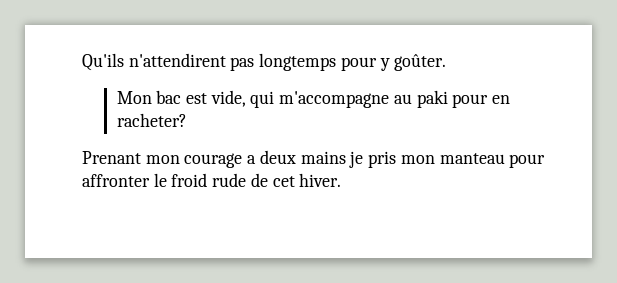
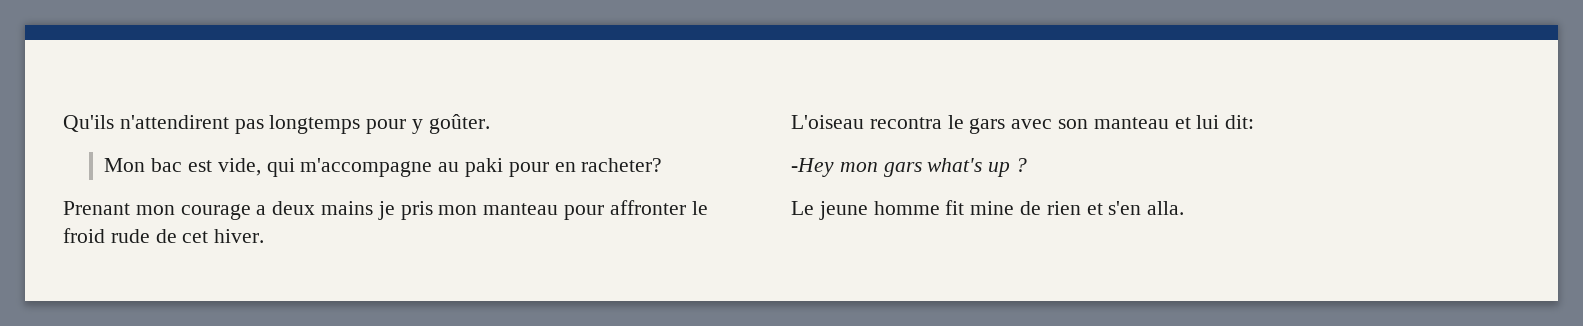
(342, 180) none -> [791,115,1255,134] [791,158,1028,177] [791,200,1185,220] // L'oiseau recontra le gars avec son manteau et lui dit: // -Hey mon gars what's up ? // Le jeune homme fit mine de rien et s'en alla.

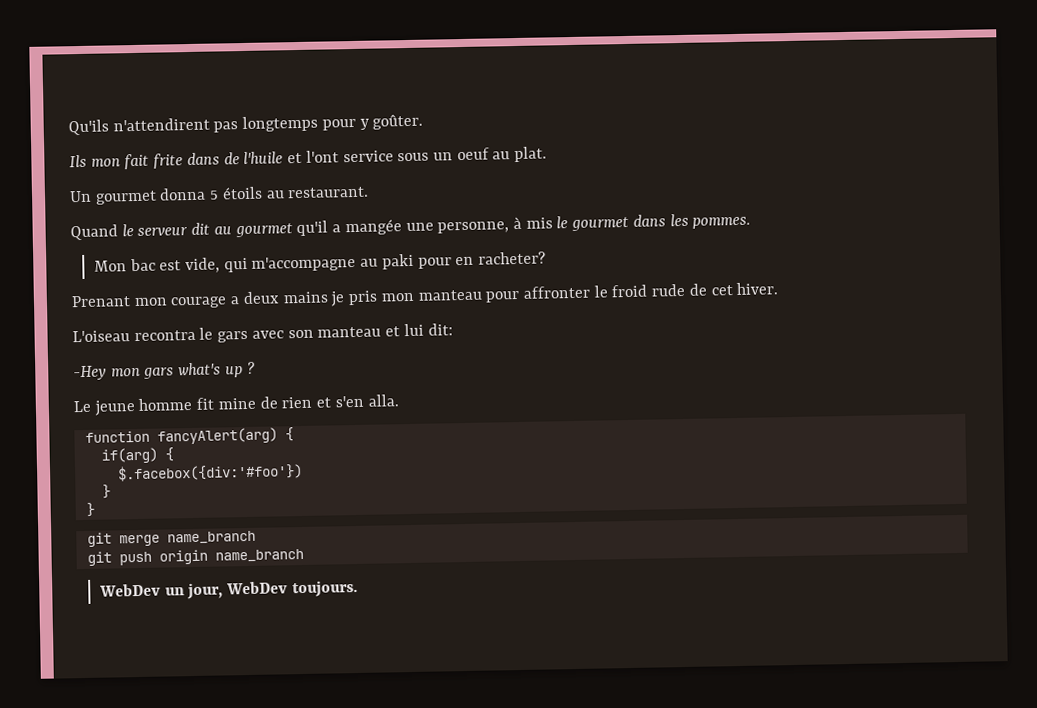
(490, 124) none -> [69,146,548,170] [69,186,370,205] [70,213,752,241] // Ils mon fait frite dans de l'huile et l'ont service sous un oeuf au plat. // Un gourmet donna 5 étoils au restaurant. // Quand le serveur dit au gourmet qu'il a mangée une personne, à mis le gourmet dans les pommes.
(1185, 208) none -> [84,427,294,445] [100,447,174,464] [116,462,303,482] [101,484,111,499] [85,502,95,517] [86,530,256,547] [86,548,304,566] [98,579,358,600] // function fancyAlert(arg) { // if(arg) { // $.facebox({div:'#foo'}) // } // } // git merge name_branch // git push origin name_branch // WebDev un jour, WebDev toujours.

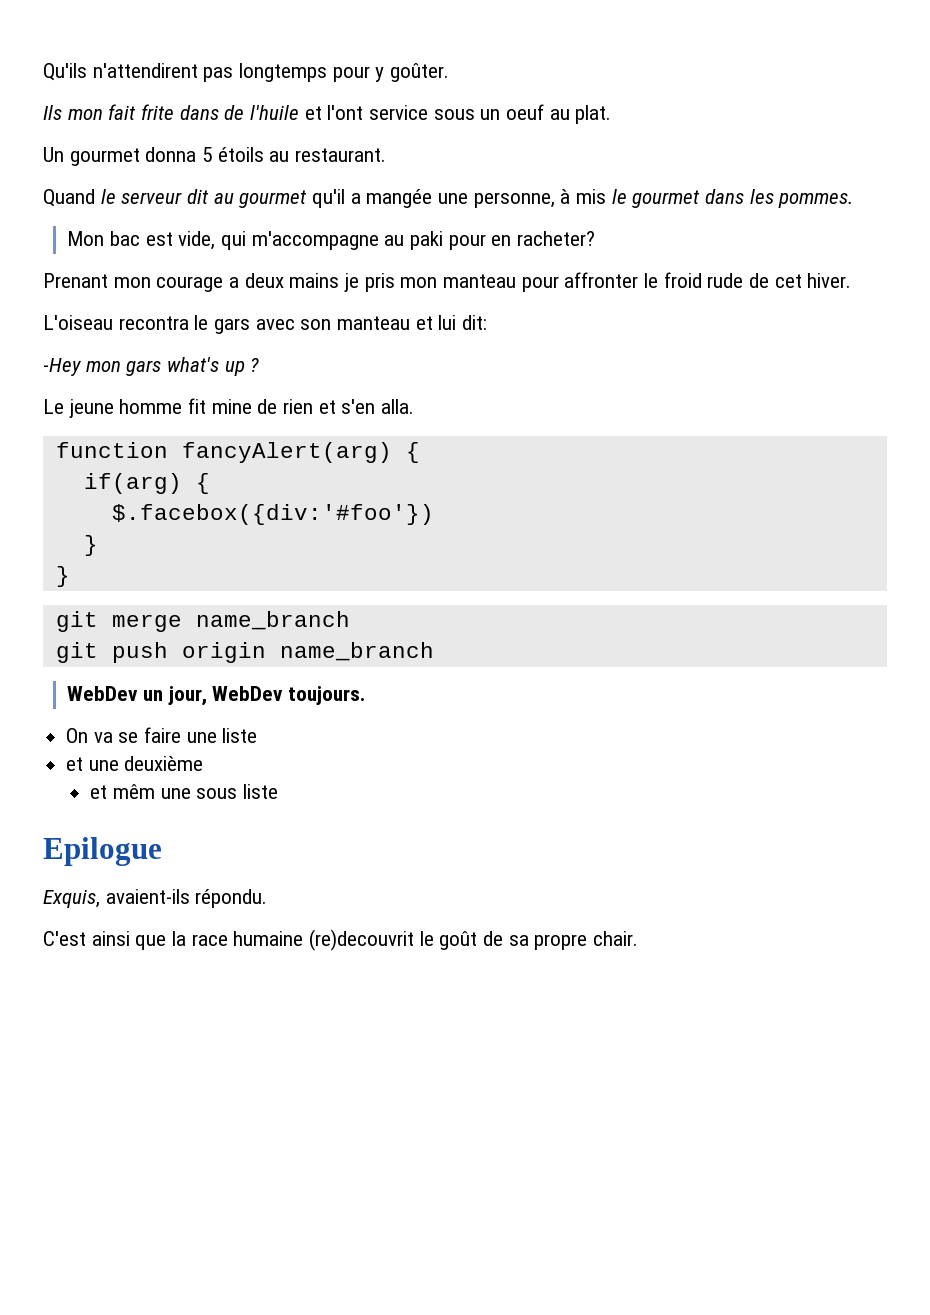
(358, 588) none -> [66,727,258,743] [66,756,204,771] [90,784,279,799] [43,837,162,866] [43,889,268,908] [43,929,639,951] // On va se faire une liste // et une deuxième // et mêm une sous liste // Epilogue // Exquis, avaient-ils répondu. // C'est ainsi que la race humaine (re)decouvrit le goût de sa propre chair.

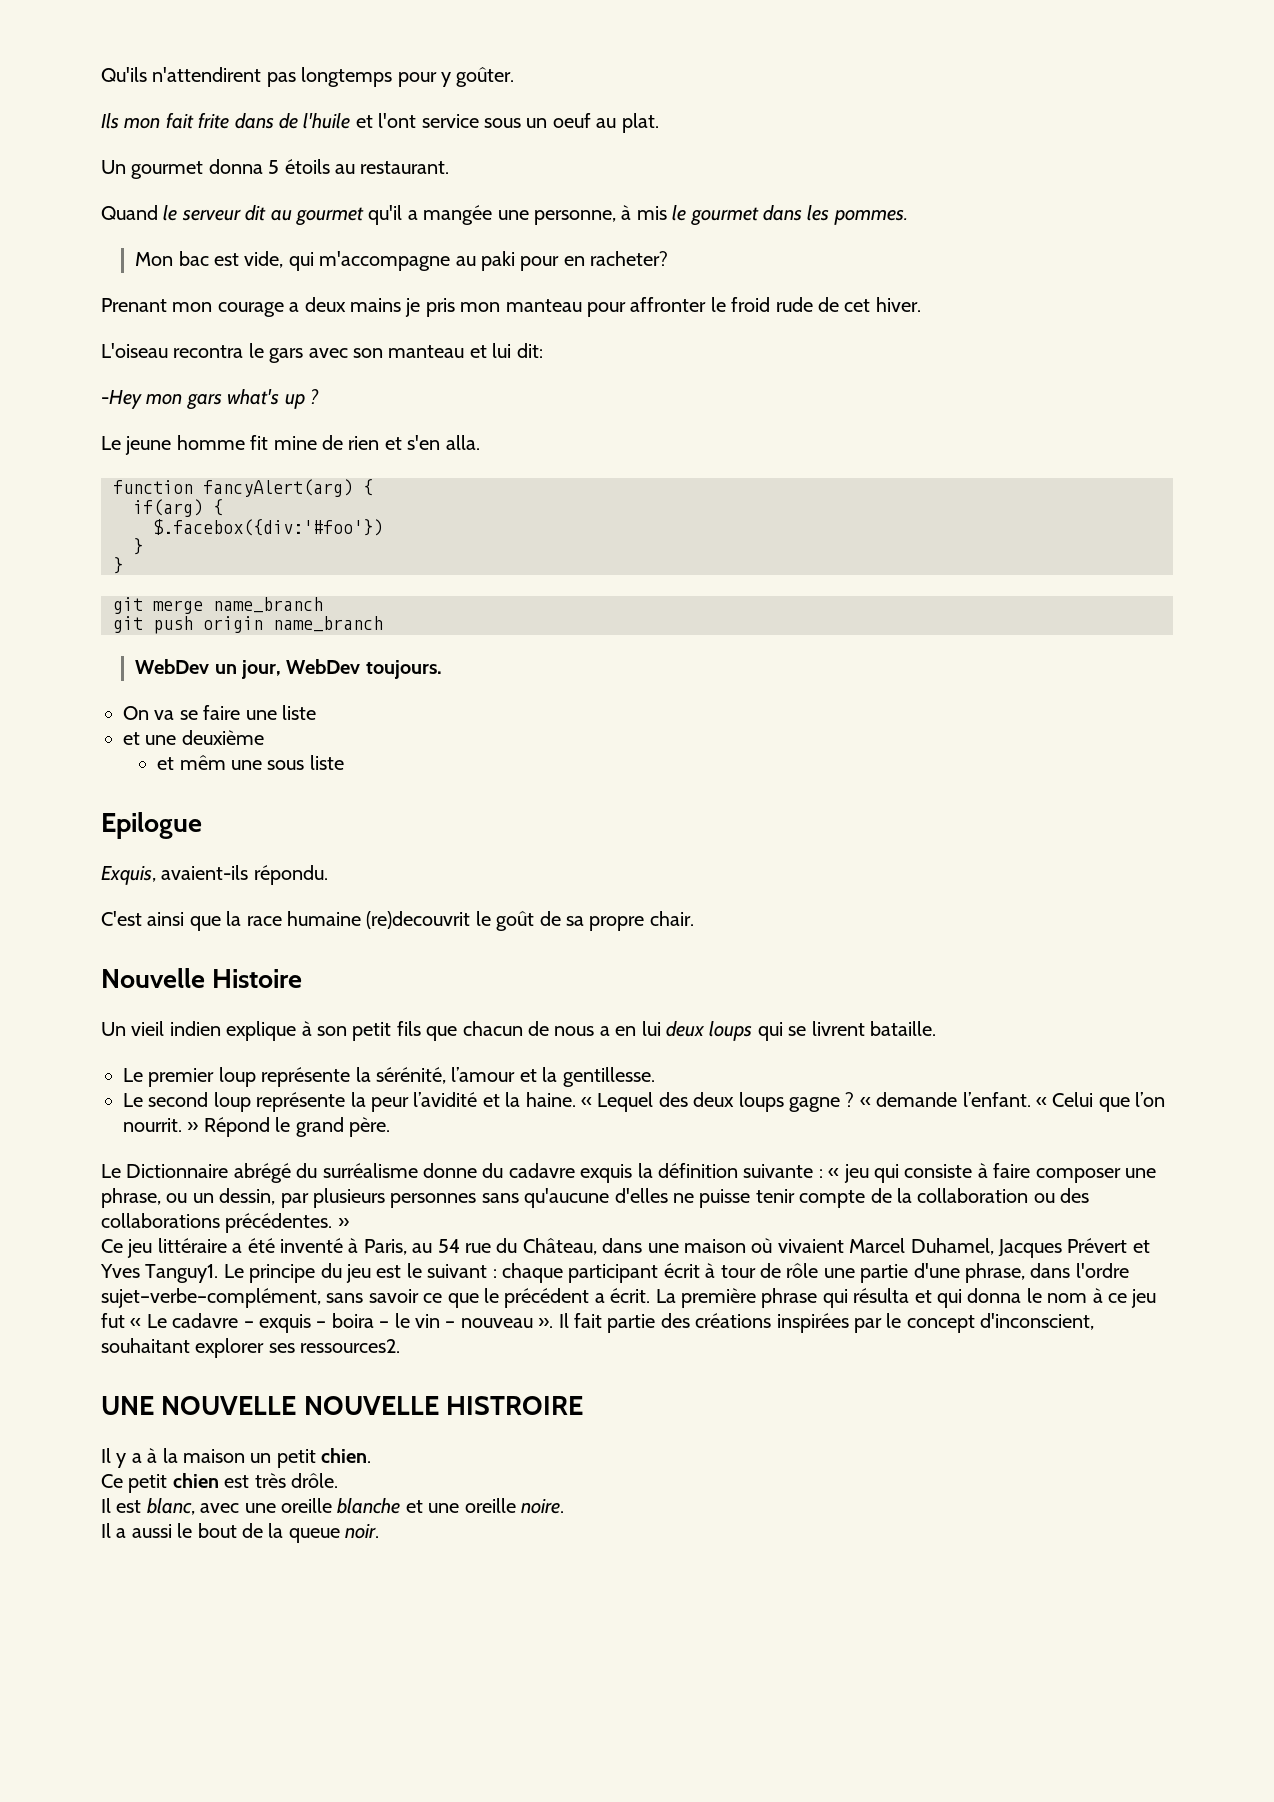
(639, 938) none -> [101,968,303,988] [101,1021,936,1041] [123,1067,655,1087] [123,1092,1166,1112] [123,1117,390,1137] [101,1163,1156,1183] [101,1188,1090,1208] [101,1213,349,1233] [101,1238,1150,1258] [100,1263,1129,1283] [101,1288,1157,1308] [101,1313,1095,1333] [101,1338,401,1358] [101,1396,583,1415] [101,1448,372,1468] [101,1473,338,1493] [101,1498,564,1515] [101,1523,380,1543] // Nouvelle Histoire // Un vieil indien explique à son petit fils que chacun de nous a en lui deux loups qui se livrent bataille. // Le premier loup représente la sérénité, l’amour et la gentillesse. // Le second loup représente la peur l’avidité et la haine. « Lequel des deux loups gagne ? « demande l’enfant. « Celui que l’on nourrit. » Répond le grand père. // Le Dictionnaire abrégé du surréalisme donne du cadavre exquis la définition suivante : « jeu qui consiste à faire composer une phrase, ou un dessin, par plusieurs personnes sans qu'aucune d'elles ne puisse tenir compte de la collaboration ou des collaborations précédentes. » // Ce jeu littéraire a été inventé à Paris, au 54 rue du Château, dans une maison où vivaient Marcel Duhamel, Jacques Prévert et Yves Tanguy1. Le principe du jeu est le suivant : chaque participant écrit à tour de rôle une partie d'une phrase, dans l'ordre sujet–verbe–complément, sans savoir ce que le précédent a écrit. La première phrase qui résulta et qui donna le nom à ce jeu fut « Le cadavre – exquis – boira – le vin – nouveau ». Il fait partie des créations inspirées par le concept d'inconscient, souhaitant explorer ses ressources2. // UNE NOUVELLE NOUVELLE HISTROIRE // Il y a à la maison un petit chien. // Ce petit chien est très drôle. // Il est blanc, avec une oreille blanche et une oreille noire. // Il a aussi le bout de la queue noir.

